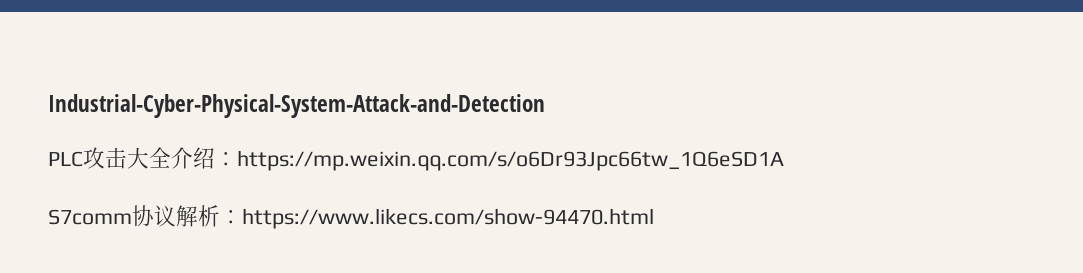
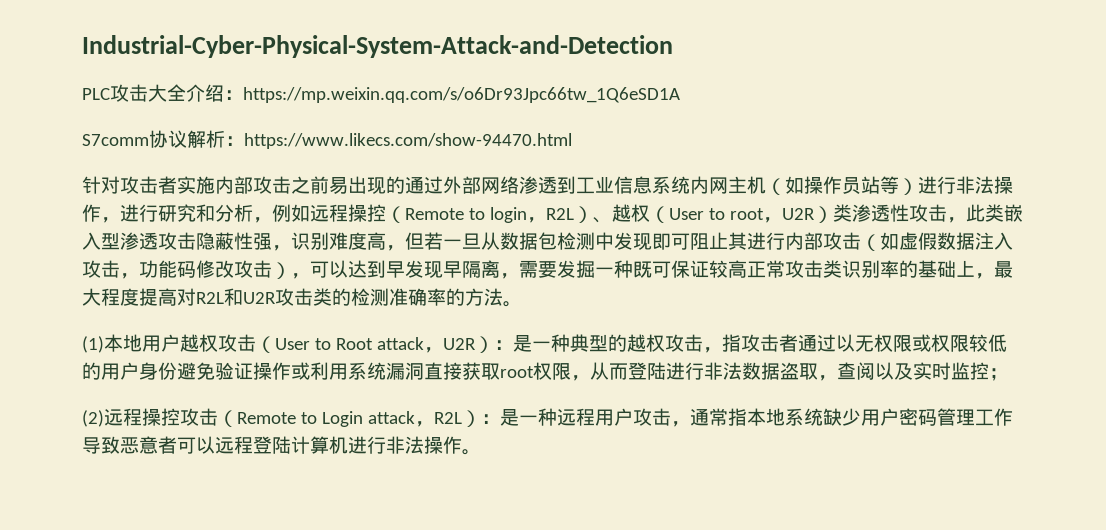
(654, 218) none -> [82,176,1013,195] [82,204,1023,223] [82,232,1013,251] [82,260,1013,279] [82,288,522,307] [82,334,1007,353] [82,362,1008,381] [82,408,1013,427] [82,436,481,455] // 针对攻击者实施内部攻击之前易出现的通过外部网络渗透到工业信息系统内网主机（如操作员站等）进行非法操作，进行研究和分析，例如远程操控（Remote to login，R2L）、越权（User to root，U2R）类渗透性攻击，此类嵌入型渗透攻击隐蔽性强，识别难度高，但若一旦从数据包检测中发现即可阻止其进行内部攻击（如虚假数据注入攻击，功能码修改攻击），可以达到早发现早隔离，需要发掘一种既可保证较高正常攻击类识别率的基础上，最大程度提高对R2L和U2R攻击类的检测准确率的方法。 // (1)本地用户越权攻击（User to Root attack，U2R）：是一种典型的越权攻击，指攻击者通过以无权限或权限较低的用户身份避免验证操作或利用系统漏洞直接获取root权限，从而登陆进行非法数据盗取，查阅以及实时监控； // (2)远程操控攻击（Remote to Login attack，R2L）：是一种远程用户攻击，通常指本地系统缺少用户密码管理工作导致恶意者可以远程登陆计算机进行非法操作。

